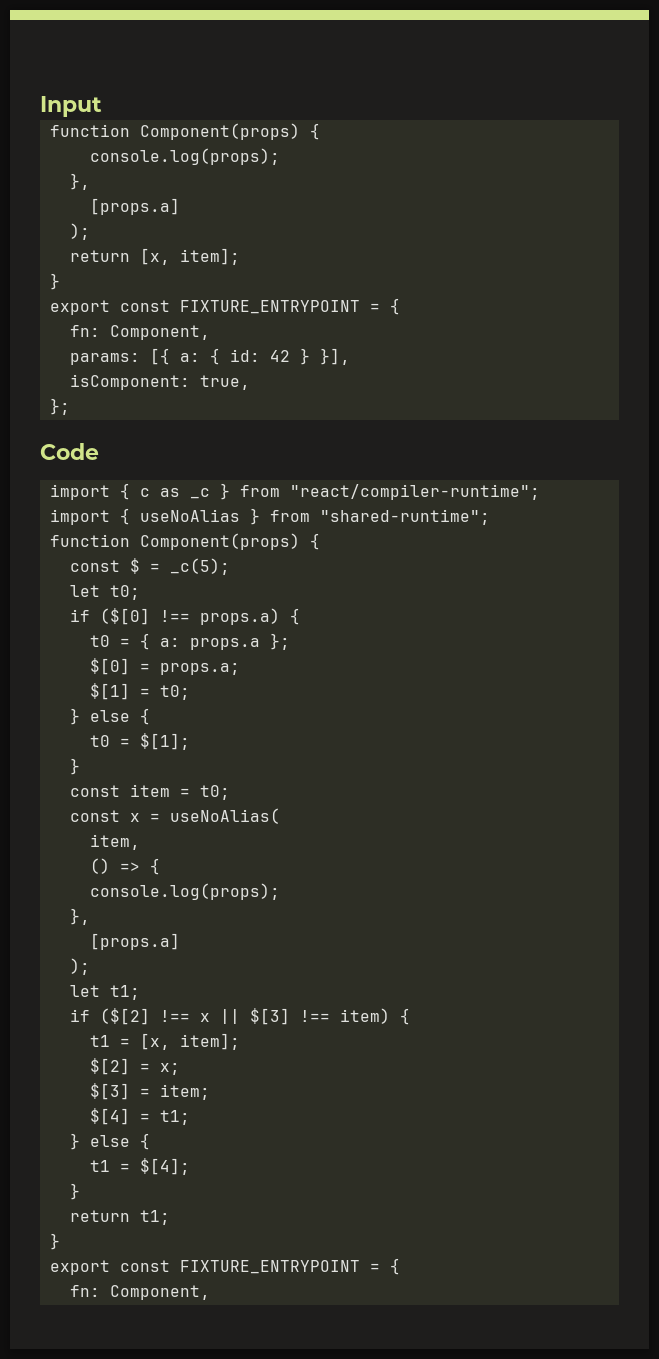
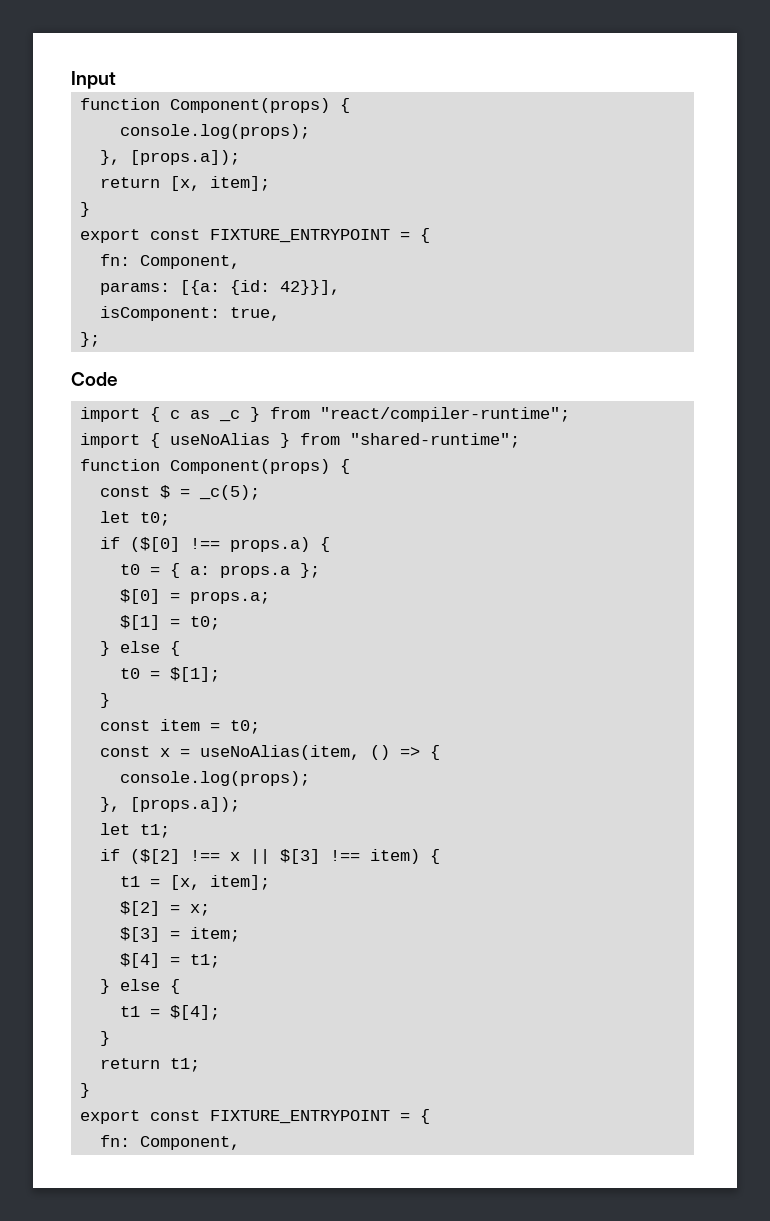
[89,198,180,215] [69,223,90,240] // [props.a] // ); -> [130,150,241,165] [props.a]);
[149,348,350,365] [{ a: { id: 42 } }], -> [180,280,341,295] [{a: {id: 42}}],
[169,808,280,824] [89,834,140,850] useNoAlias( // item, // -> [200,745,361,760] useNoAlias(item,
[89,933,180,950] [69,958,90,975] // [props.a] // ); -> [130,797,241,812] [props.a]);

